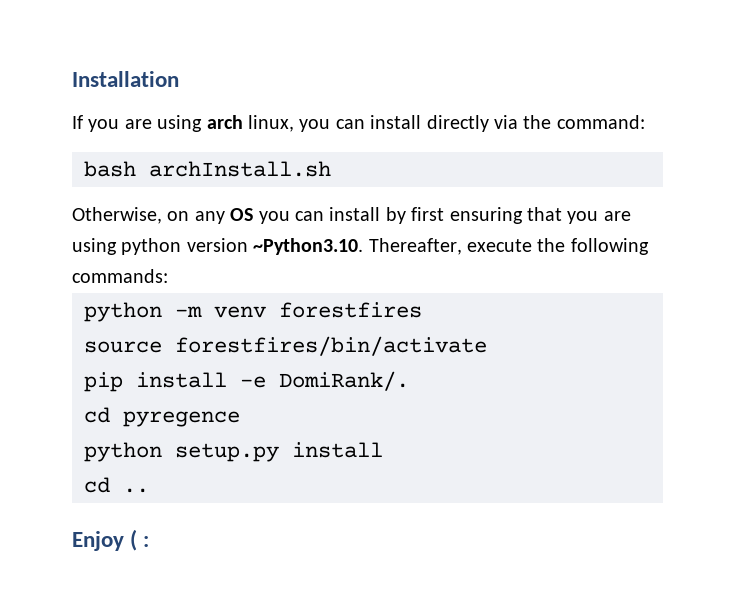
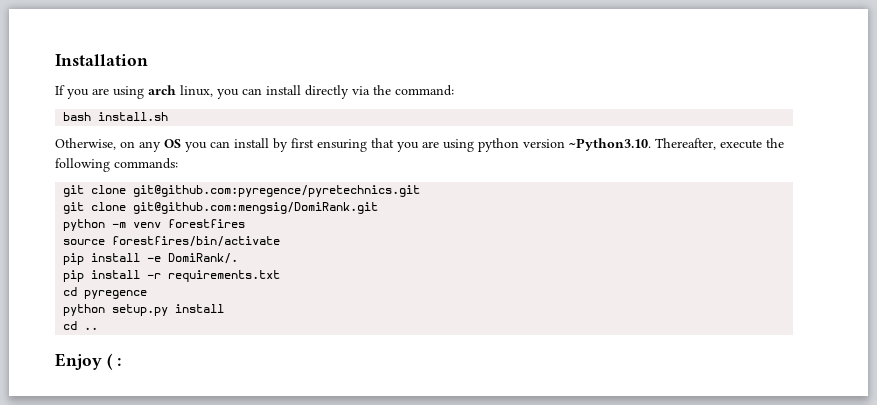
[149,161,331,177] archInstall.sh -> [98,112,169,121] install.sh
(168, 276) none -> [63,185,421,197] [63,202,379,214] // git clone git@github.com:pyregence/pyretechnics.git // git clone git@github.com:mengsig/DomiRank.git
(409, 381) none -> [63,270,281,282] // pip install -r requirements.txt

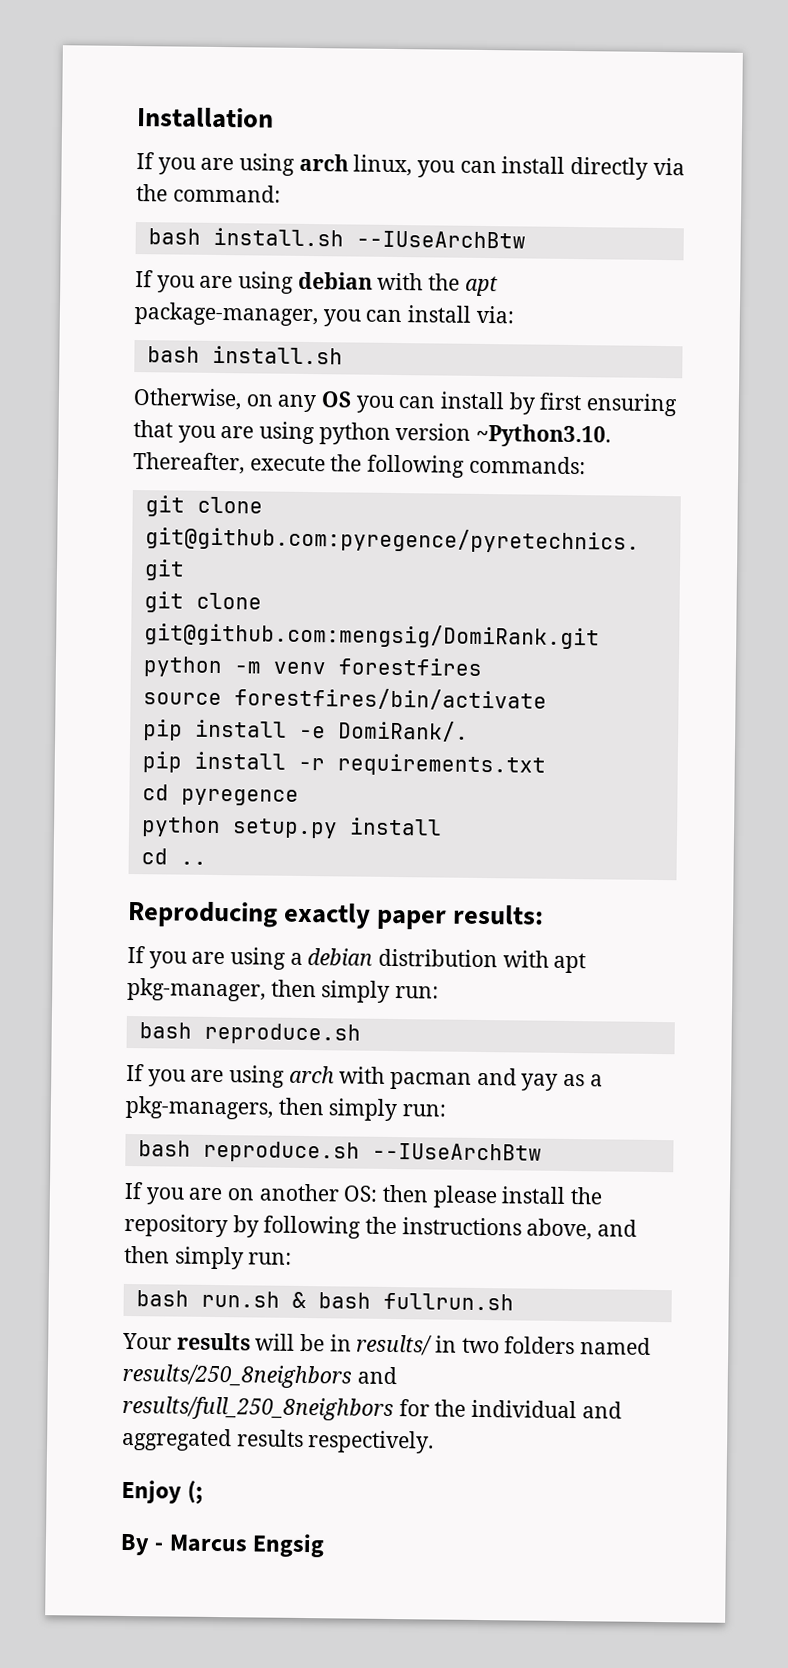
(454, 90) none -> [147,227,526,249] [135,270,498,297] [134,302,514,327] // bash install.sh --IUseArchBtw // If you are using debian with the apt package-manager, you can install via:
[55,353,122,370] Enjoy ( : -> [127,900,545,930] [127,945,587,974] [127,977,440,1003] [138,1022,361,1045] [126,1063,603,1091] [125,1095,447,1122] [137,1140,542,1163] [124,1181,604,1209] [124,1213,638,1241] [124,1245,293,1270] [135,1290,514,1311] [122,1332,652,1356] [122,1363,397,1389] [122,1395,622,1422] [121,1427,435,1454] [121,1479,204,1504] [120,1533,326,1558] Reproducing exactly paper results: // If you are using a debian distribution with apt pkg-manager, then simply run: // bash reproduce.sh // If you are using arch with pacman and yay as a pkg-managers, then simply run: // bash reproduce.sh --IUseArchBtw // If you are on another OS: then please install the repository by following the instructions above, and then simply run: // bash run.sh & bash fullrun.sh // Your results will be in results/ in two folders named results/250_8neighbors and results/full_250_8neighbors for the individual and aggregated results respectively. // Enjoy (; // By - Marcus Engsig

